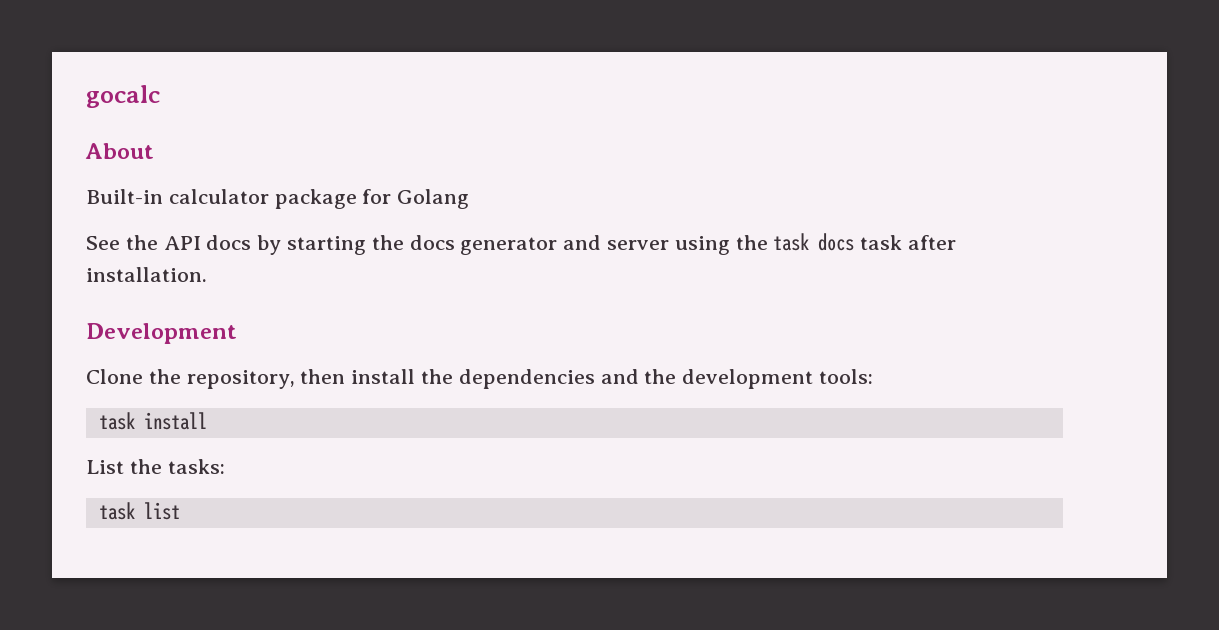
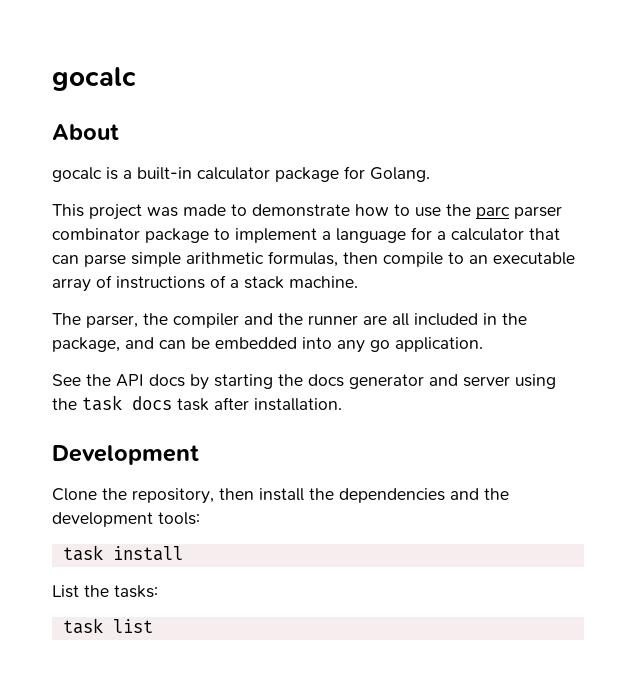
[86,189,470,209] Built-in calculator package for Golang -> [52,166,430,182] [52,204,562,220] [52,227,560,243] [52,251,575,267] [52,275,358,292] [52,313,527,328] [52,337,483,353] gocalc is a built-in calculator package for Golang. // This project was made to demonstrate how to use the parc parser combinator package to implement a language for a calculator that can parse simple arithmetic formulas, then compile to an executable array of instructions of a stack machine. // The parser, the compiler and the runner are all included in the package, and can be embedded into any go application.

